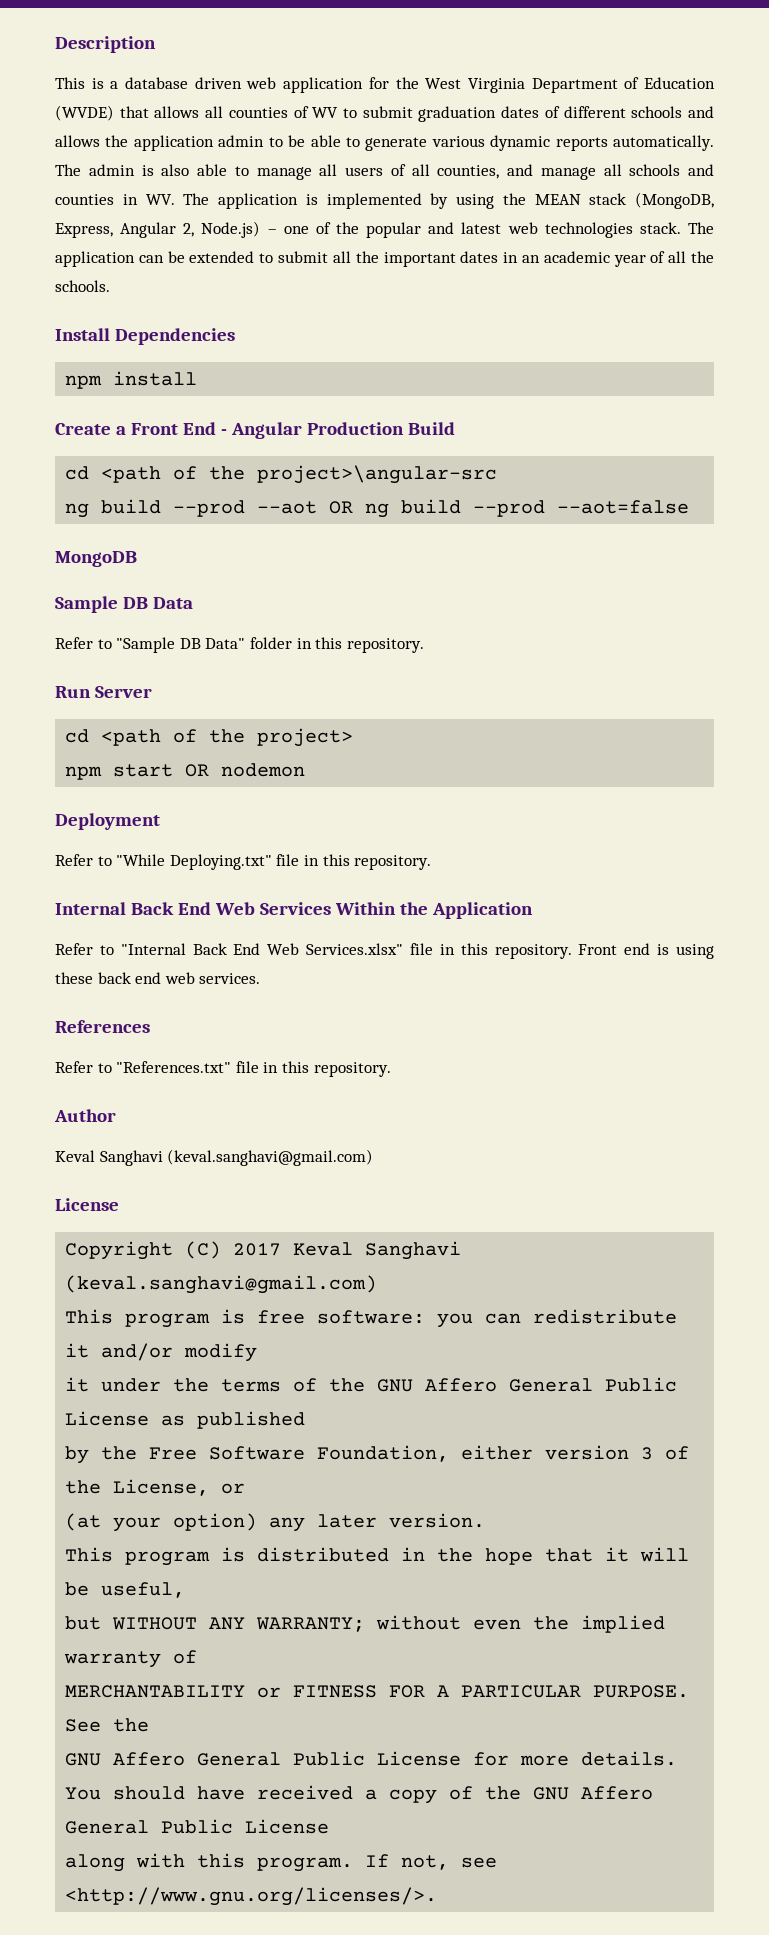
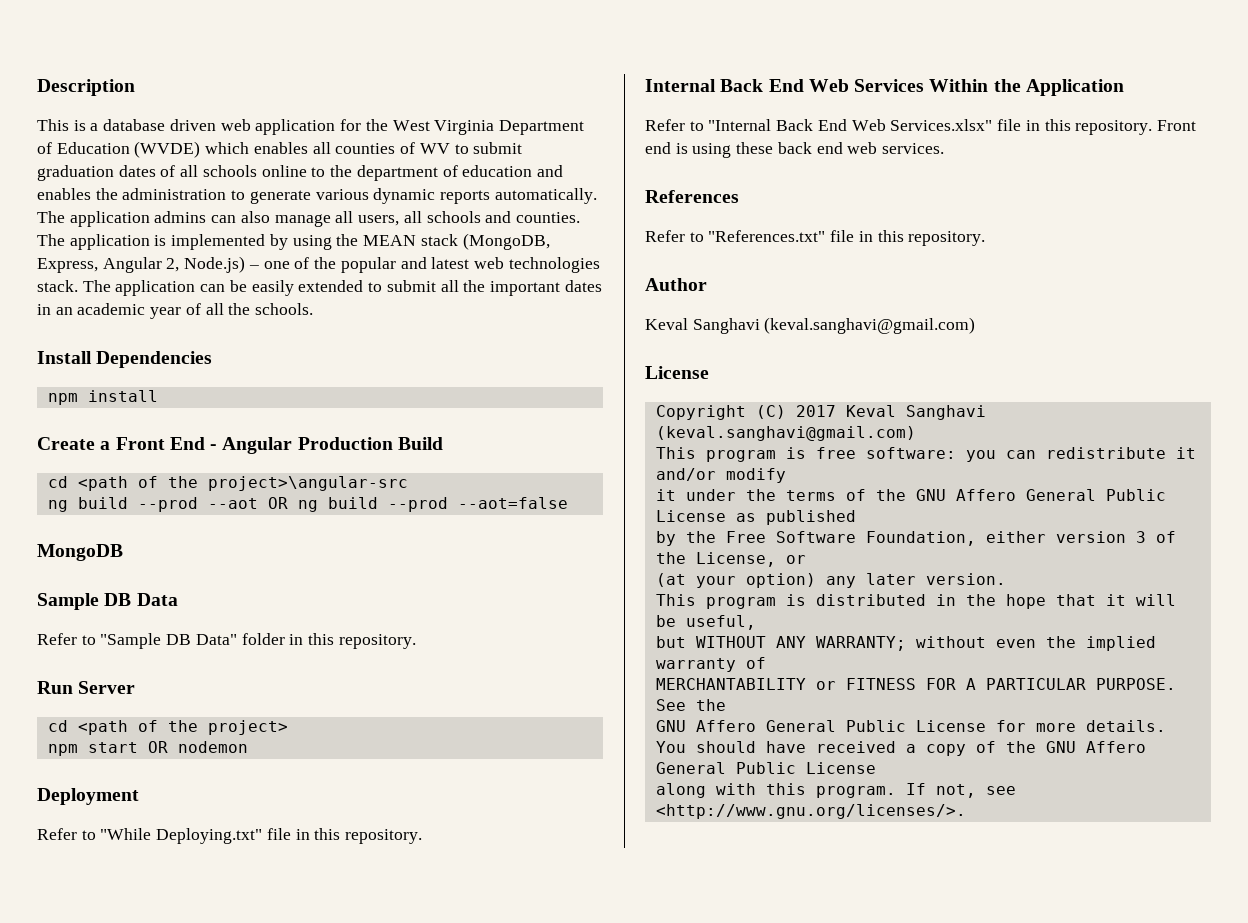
[119,106,200,118] that allows -> [205,142,308,154] which enables
[563,106,714,118] [55,135,341,151] different schools and allows the application admin to be able -> [180,165,563,181] [37,188,227,200] all schools online to the department of education and enables the administration
[88,164,714,180] [55,194,175,205] admin is also able to manage all users of all counties, and manage all schools and counties in WV. -> [69,211,580,227] application admins can also manage all users, all schools and counties.
(185, 257) none -> [251,280,294,296] easily

